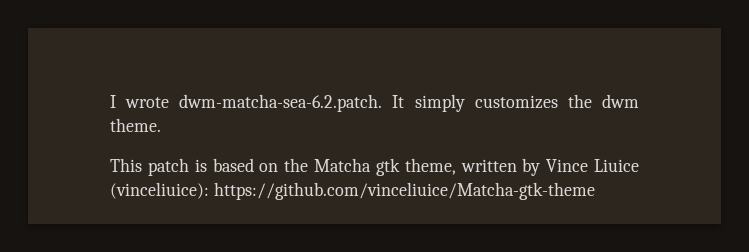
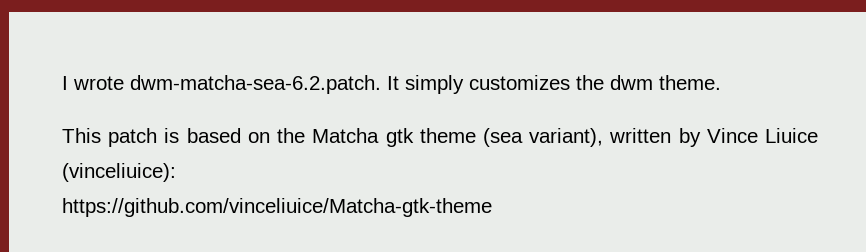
[404,158,456,175] theme, -> [419,128,604,147] theme (sea variant),
(209, 190) none -> (176, 172) //

